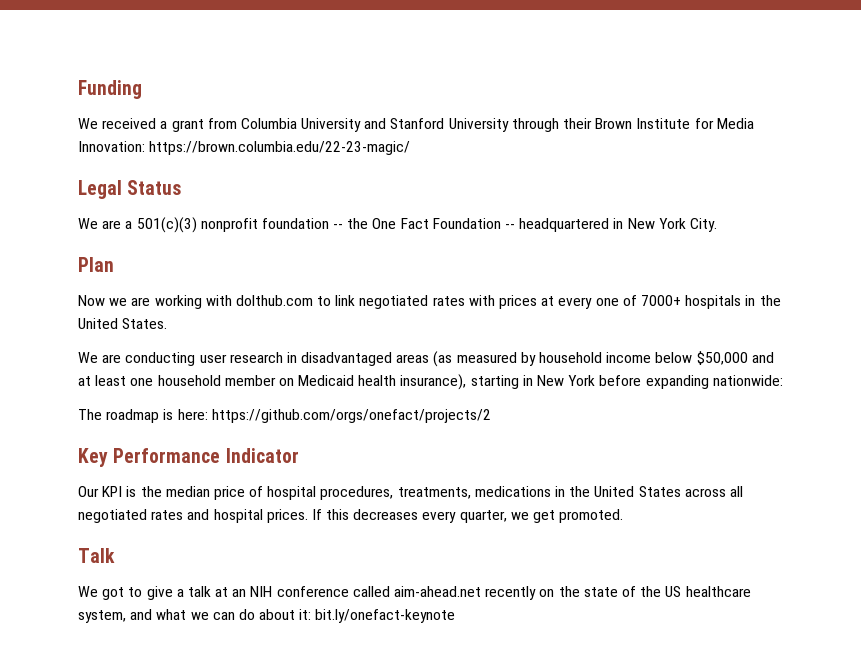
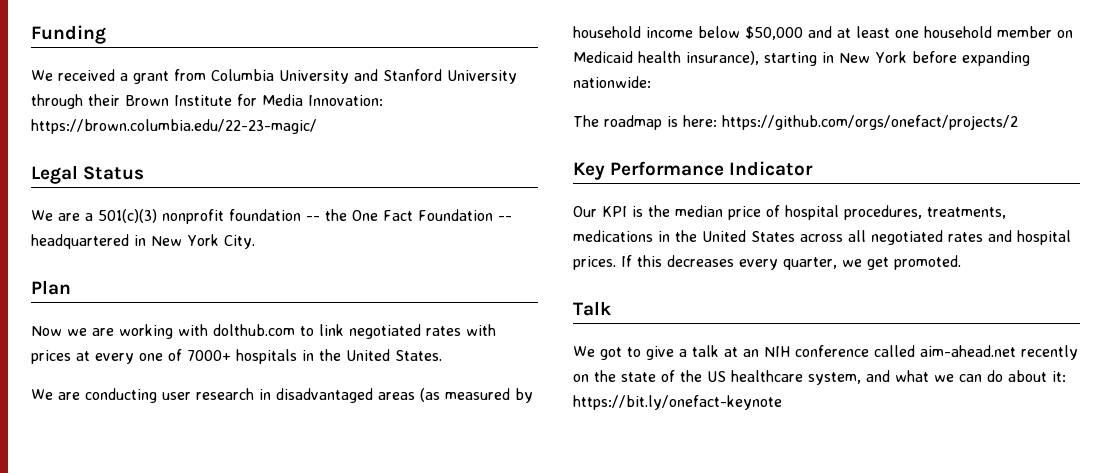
[315,609,456,623] bit.ly/onefact-keynote -> [573,395,782,410] https://bit.ly/onefact-keynote

